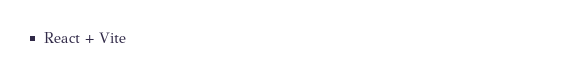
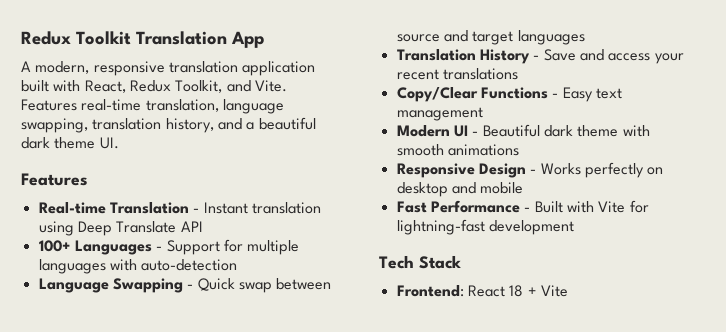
[43,32,80,43] React -> [21,31,264,48] [21,61,316,76] [21,80,287,93] [21,99,284,114] [21,117,316,133] [21,137,119,149] [21,173,88,186] [38,202,321,214] [38,221,203,236] [38,239,300,255] [38,259,238,274] [38,278,332,293] [396,30,585,45] [396,49,684,64] [396,68,518,80] [396,87,622,102] [396,107,483,121] [396,124,650,137] [396,144,519,156] [396,162,664,178] [396,182,524,197] [396,200,649,213] [396,219,574,235] [379,255,461,269] [396,285,524,297] Redux Toolkit Translation App // A modern, responsive translation application built with React, Redux Toolkit, and Vite. Features real-time translation, language swapping, translation history, and a beautiful dark theme UI. // Features // Real-time Translation - Instant translation using Deep Translate API // 100+ Languages - Support for multiple languages with auto-detection // Language Swapping - Quick swap between source and target languages // Translation History - Save and access your recent translations // Copy/Clear Functions - Easy text management // Modern UI - Beautiful dark theme with smooth animations // Responsive Design - Works perfectly on desktop and mobile // Fast Performance - Built with Vite for lightning-fast development // Tech Stack // Frontend: React 18

